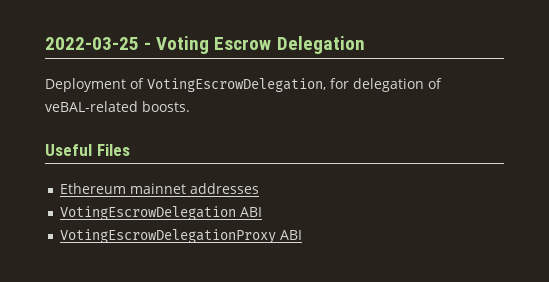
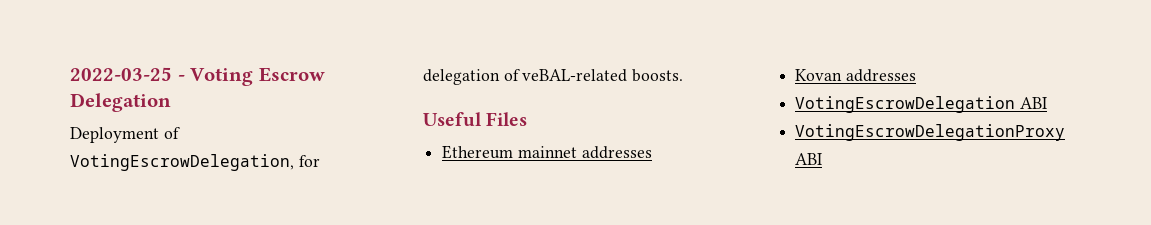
(259, 188) none -> [795,69,916,82] // Kovan addresses

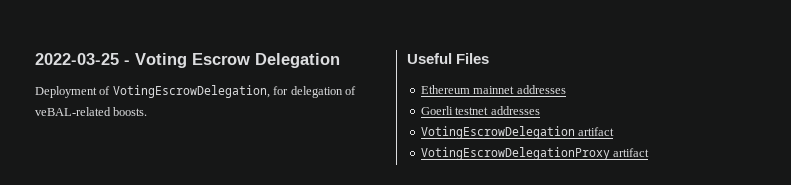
[795,69,843,81] Kovan -> [420,106,489,115] Goerli testnet
[1019,97,1047,109] ABI -> [578,127,615,136] artifact
[795,153,823,165] ABI -> [613,148,650,157] artifact

